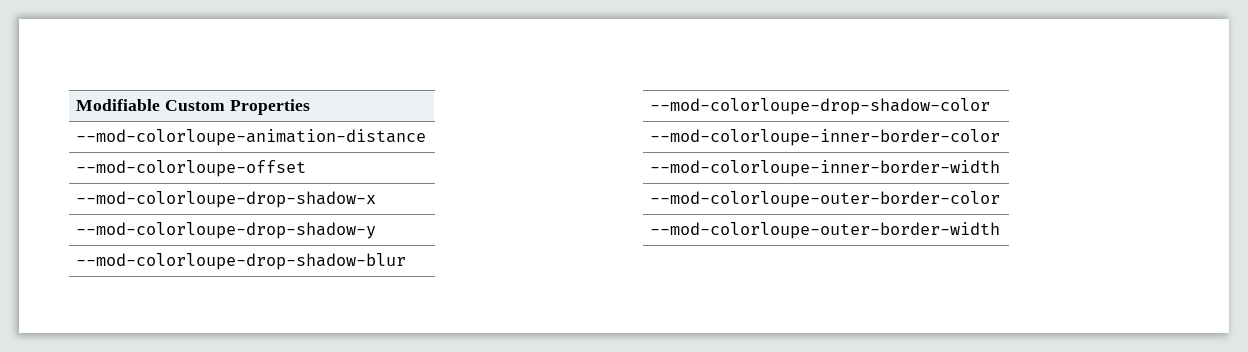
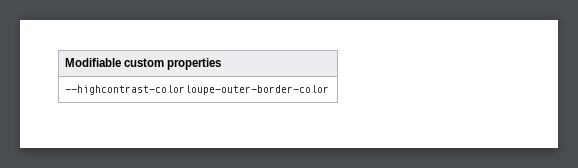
[165,99,310,115] [76,129,427,146] [76,160,307,177] [76,191,377,208] [76,222,377,239] [76,253,407,270] [650,98,991,115] [650,129,1001,146] [650,160,1001,177] [650,191,1001,208] [650,222,1001,239] Custom Properties // --mod-colorloupe-animation-distance // --mod-colorloupe-offset // --mod-colorloupe-drop-shadow-x // --mod-colorloupe-drop-shadow-y // --mod-colorloupe-drop-shadow-blur // --mod-colorloupe-drop-shadow-color // --mod-colorloupe-inner-border-color // --mod-colorloupe-inner-border-width // --mod-colorloupe-outer-border-color // --mod-colorloupe-outer-border-width -> [124,58,222,70] [65,85,330,95] custom properties // --highcontrast-colorloupe-outer-border-color

